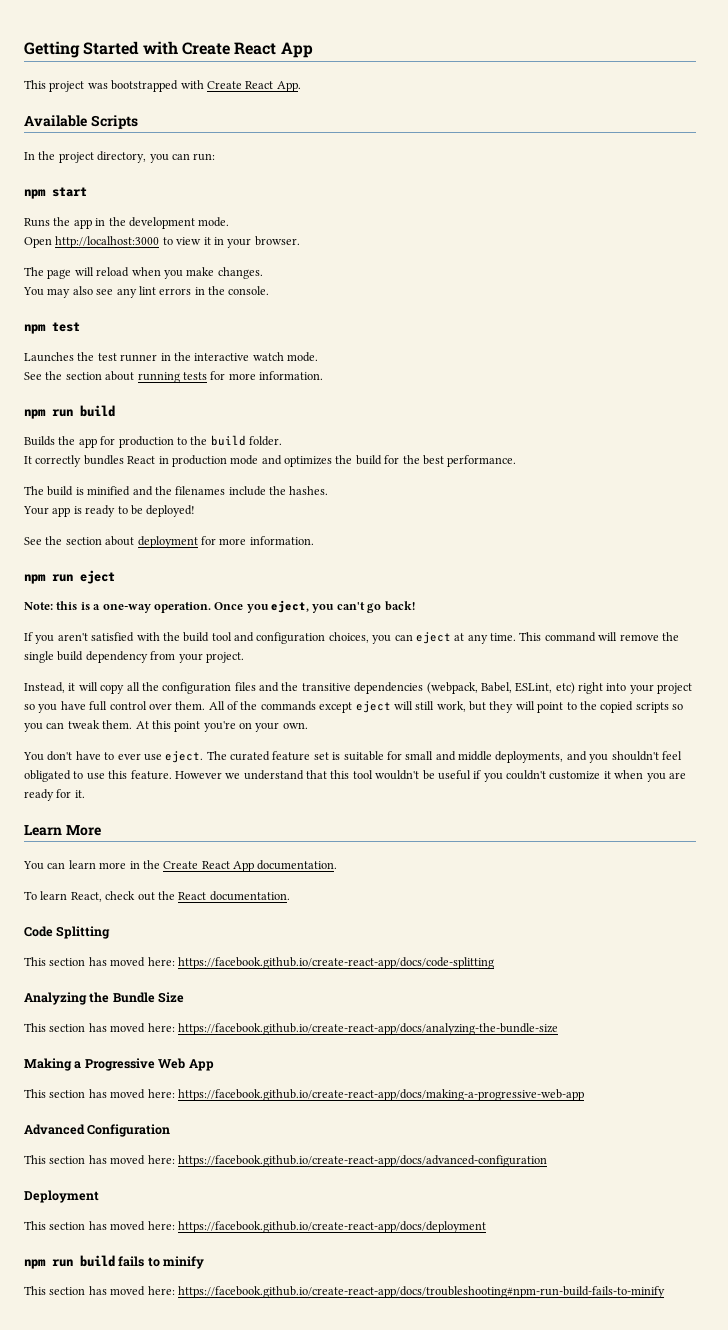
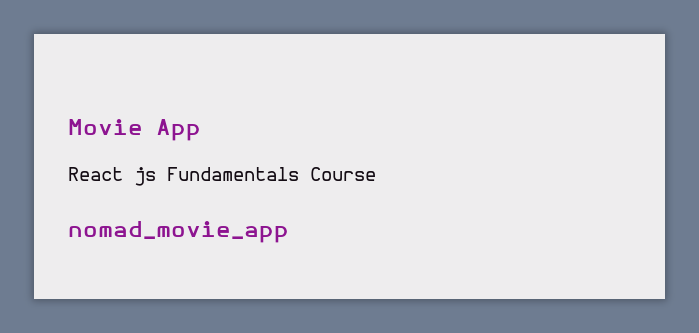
[24,41,313,58] [24,80,301,92] [24,115,138,129] [24,151,216,163] [24,187,87,199] [24,217,230,229] [24,236,300,248] [24,267,263,279] [23,286,270,298] [24,322,80,334] [24,352,318,362] [24,371,323,383] [24,405,115,419] [24,435,282,448] [24,455,517,467] [24,486,329,496] [23,505,196,517] [24,536,314,548] [24,570,115,584] [24,600,415,613] [24,632,679,644] [24,651,244,663] [24,682,693,694] [24,701,683,713] [24,720,308,732] [23,751,682,763] [24,770,686,782] [24,789,85,801] [24,825,101,836] [23,860,338,872] [24,891,290,902] [24,926,111,939] [24,957,494,969] [24,992,185,1005] [24,1023,558,1035] [24,1058,214,1071] [24,1089,584,1101] [24,1124,171,1137] [24,1155,547,1167] [24,1190,99,1203] [24,1221,486,1233] [24,1255,205,1269] [24,1286,665,1298] Getting Started with Create React App // This project was bootstrapped with Create React App. // Available Scripts // In the project directory, you can run: // npm start // Runs the app in the development mode. // Open http://localhost:3000 to view it in your browser. // The page will reload when you make changes. // You may also see any lint errors in the console. // npm test // Launches the test runner in the interactive watch mode. // See the section about running tests for more information. // npm run build // Builds the app for production to the build folder. // It correctly bundles React in production mode and optimizes the build for the best performance. // The build is minified and the filenames include the hashes. // Your app is ready to be deployed! // See the section about deployment for more information. // npm run eject // Note: this is a one-way operation. Once you eject, you can't go back! // If you aren't satisfied with the build tool and configuration choices, you can eject at any time. This command will remove the single build dependency from your project. // Instead, it will copy all the configuration files and the transitive dependencies (webpack, Babel, ESLint, etc) right into your project so you have full control over them. All of the commands except eject will still work, but they will point to the copied scripts so you can tweak them. At this point you're on your own. // You don't have to ever use eject. The curated feature set is suitable for small and middle deployments, and you shouldn't feel obligated to use this feature. However we understand that this tool wouldn't be useful if you couldn't customize it when you are ready for it. // Learn More // You can learn more in the Create React App documentation. // To learn React, check out the React documentation. // Code Splitting // This section has moved here: https://facebook.github.io/create-react-app/docs/code-splitting // Analyzing the Bundle Size // This section has moved here: https://facebook.github.io/create-react-app/docs/analyzing-the-bundle-size // Making a Progressive Web App // This section has moved here: https://facebook.github.io/create-react-app/docs/making-a-progressive-web-app // Advanced Configuration // This section has moved here: https://facebook.github.io/create-react-app/docs/advanced-configuration // Deployment // This section has moved here: https://facebook.github.io/create-react-app/docs/deployment // npm run build fails to minify // This section has moved here: https://facebook.github.io/create-react-app/docs/troubleshooting#npm-run-build-fails-to-minify -> [68,119,201,141] [68,167,376,186] [68,221,289,243] Movie App // React js Fundamentals Course // nomad_movie_app

